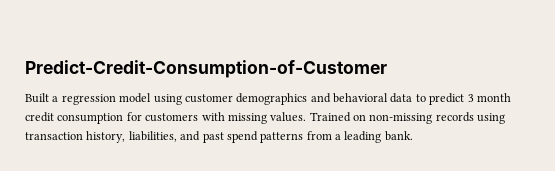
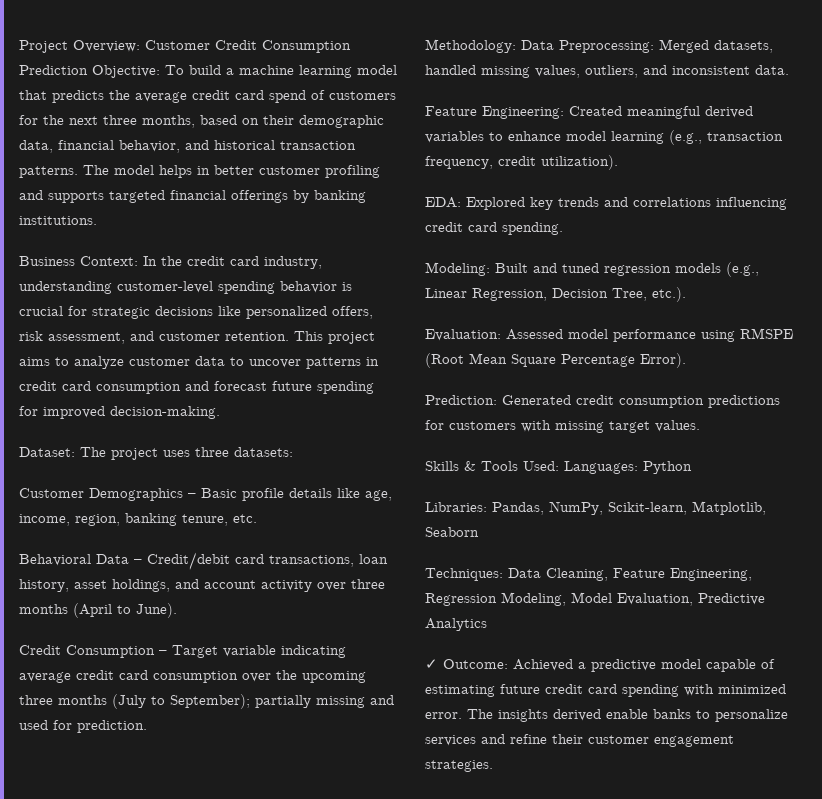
[25,60,387,78] [25,93,511,105] Predict-Credit-Consumption-of-Customer // Built a regression model using customer demographics and behavioral data to predict 3 month -> [19,40,351,53] [19,65,397,78] [19,90,396,103] [19,115,384,128] [19,140,356,153] [19,165,380,178] [19,190,366,203] [19,216,97,225] [19,256,322,269] [19,281,352,294] [19,306,373,319] [19,331,375,344] [19,356,379,369] [19,381,374,394] [19,406,220,419] [19,447,293,460] [19,488,392,501] [19,513,257,526] [19,552,388,570] [19,579,385,592] [19,603,177,618] [19,645,346,658] [19,670,366,683] [19,694,394,709] [19,720,147,733] [425,39,773,53] [425,65,789,78] [425,106,753,119] [425,130,783,145] [425,155,618,170] [425,197,787,210] [425,222,563,235] [425,262,759,277] [425,287,686,302] [425,328,793,342] [425,353,686,368] [425,395,571,405] Project Overview: Customer Credit Consumption Prediction Objective: To build a machine learning model that predicts the average credit card spend of customers for the next three months, based on their demographic data, financial behavior, and historical transaction patterns. The model helps in better customer profiling and supports targeted financial offerings by banking institutions. // Business Context: In the credit card industry, understanding customer-level spending behavior is crucial for strategic decisions like personalized offers, risk assessment, and customer retention. This project aims to analyze customer data to uncover patterns in credit card consumption and forecast future spending for improved decision-making. // Dataset: The project uses three datasets: // Customer Demographics – Basic profile details like age, income, region, banking tenure, etc. // Behavioral Data – Credit/debit card transactions, loan history, asset holdings, and account activity over three months (April to June). // Credit Consumption – Target variable indicating average credit card consumption over the upcoming three months (July to September); partially missing and used for prediction. // Methodology: Data Preprocessing: Merged datasets, handled missing values, outliers, and inconsistent data. // Feature Engineering: Created meaningful derived variables to enhance model learning (e.g., transaction frequency, credit utilization). // EDA: Explored key trends and correlations influencing credit card spending. // Modeling: Built and tuned regression models (e.g., Linear Regression, Decision Tree, etc.). // Evaluation: Assessed model performance using RMSPE (Root Mean Square Percentage Error). // Prediction: Generated
(124, 118) none -> [708,395,780,408] predictions
(267, 118) none -> [609,421,650,433] target
[309,112,506,124] [25,131,413,143] Trained on non-missing records using transaction history, liabilities, and past spend patterns from a leading bank. -> [425,461,692,474] [425,501,766,515] [425,527,479,537] [425,568,752,581] [425,592,765,606] [425,618,487,631] [425,659,775,672] [425,684,786,697] [425,709,788,722] [425,734,734,747] [425,760,493,772] // Skills & Tools Used: Languages: Python // Libraries: Pandas, NumPy, Scikit-learn, Matplotlib, Seaborn // Techniques: Data Cleaning, Feature Engineering, Regression Modeling, Model Evaluation, Predictive Analytics // ✓ Outcome: Achieved a predictive model capable of estimating future credit card spending with minimized error. The insights derived enable banks to personalize services and refine their customer engagement strategies.

